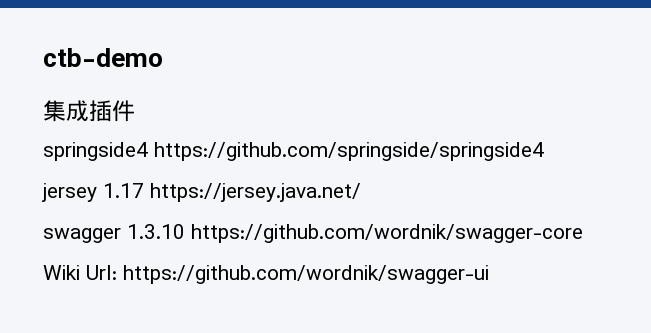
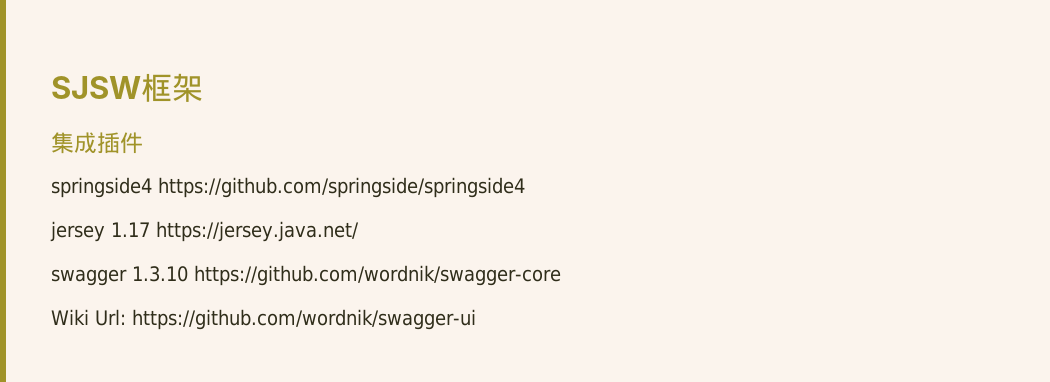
[43,48,163,67] ctb-demo -> [51,73,203,102] SJSW框架

